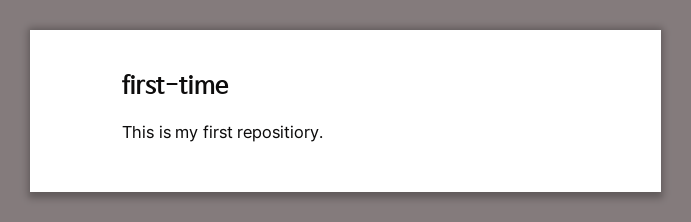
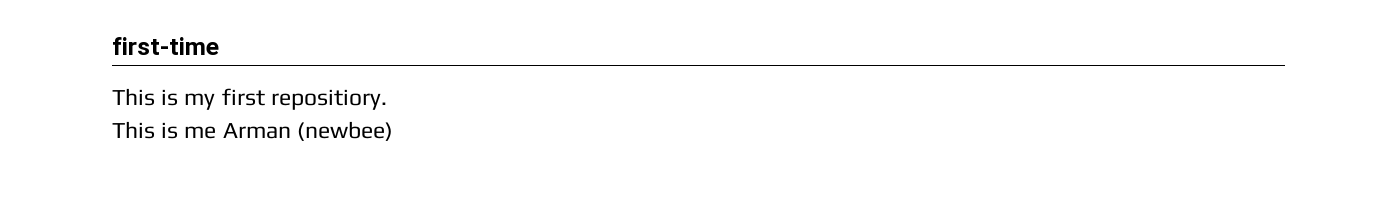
(324, 133) none -> [112,121,393,141] // This is me Arman (newbee)

